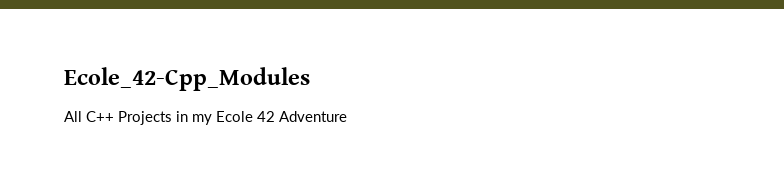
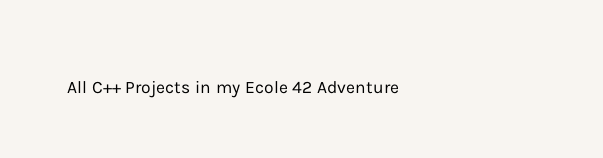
[64,67,310,91] Ecole_42-Cpp_Modules // -> (67, 87) none

